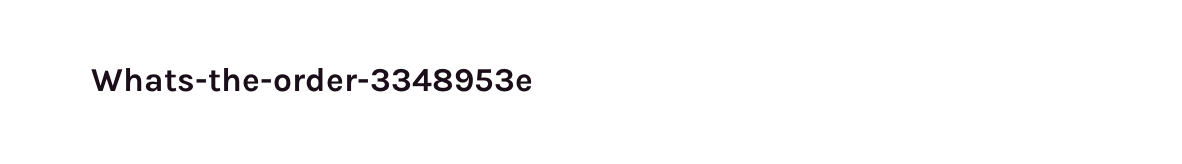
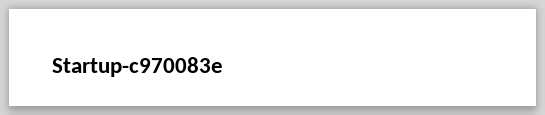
[91,68,533,92] Whats-the-order-3348953e -> [52,57,223,77] Startup-c970083e

